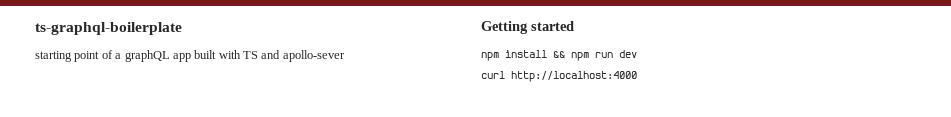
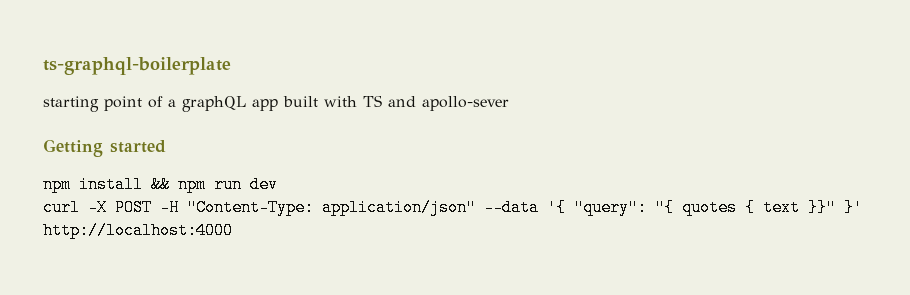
(505, 75) none -> [88,199,863,216] -X POST -H "Content-Type: application/json" --data '{ "query": "{ quotes { text }}" }'

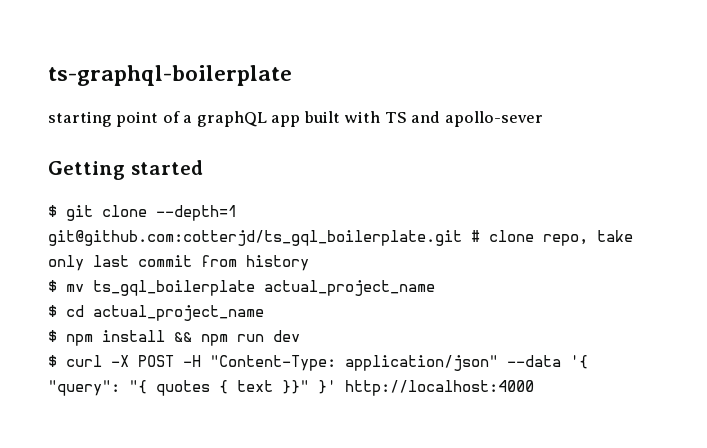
(166, 146) none -> [48,205,237,221] [48,230,633,246] [48,255,309,271] [48,280,435,296] [48,305,264,321] [48,330,57,342] $ git clone --depth=1 git@github.com:cotterjd/ts_gql_boilerplate.git # clone repo, take only last commit from history // $ mv ts_gql_boilerplate actual_project_name // $ cd actual_project_name // $
(278, 184) none -> [48,355,57,367] $

